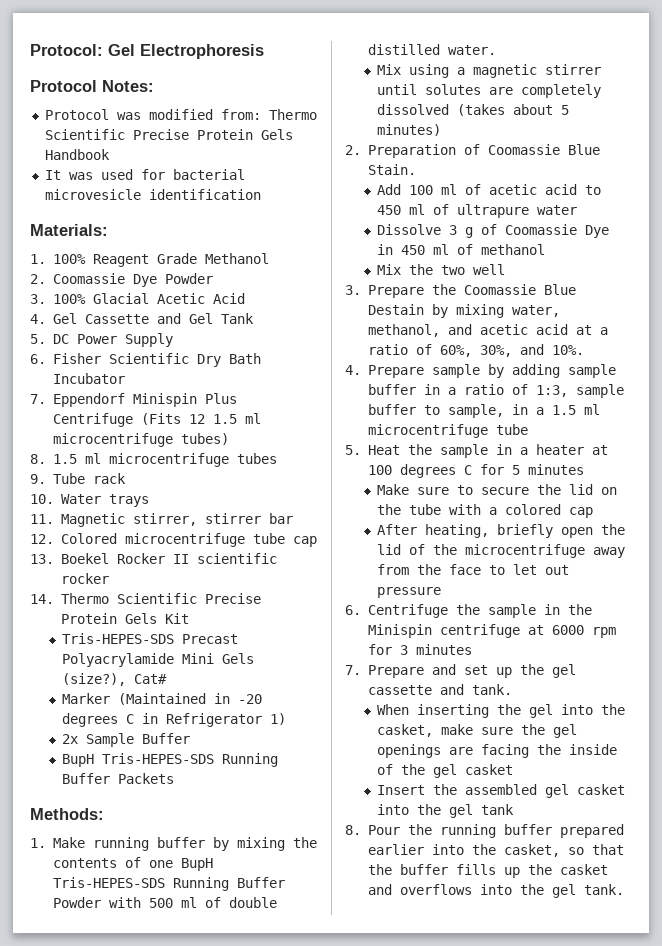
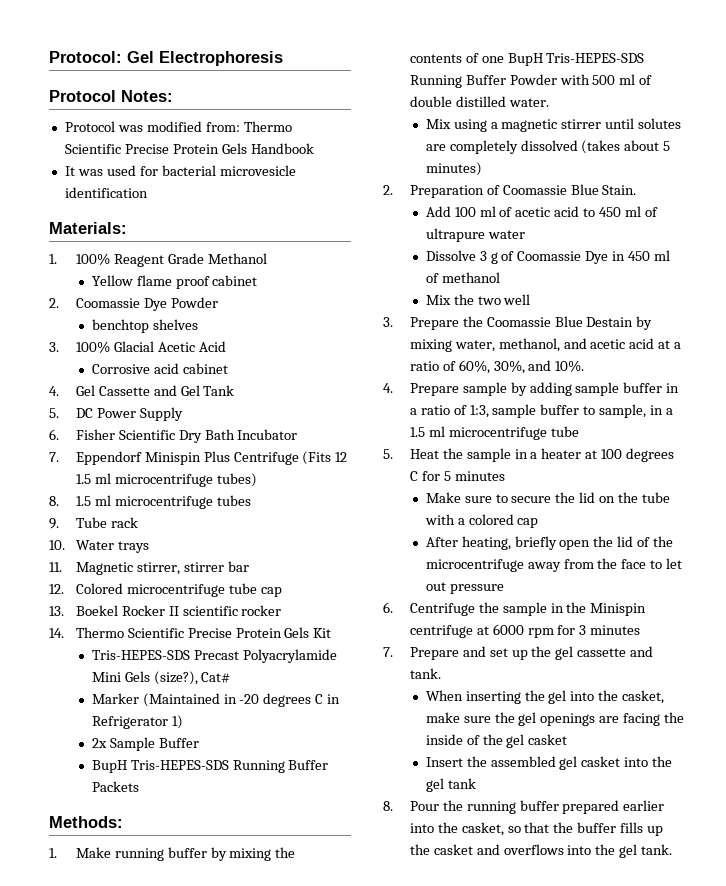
(269, 258) none -> [91,275,258,289] // Yellow flame proof cabinet
(213, 278) none -> [91,319,198,333] // benchtop shelves
(245, 298) none -> [91,363,228,374] // Corrosive acid cabinet

